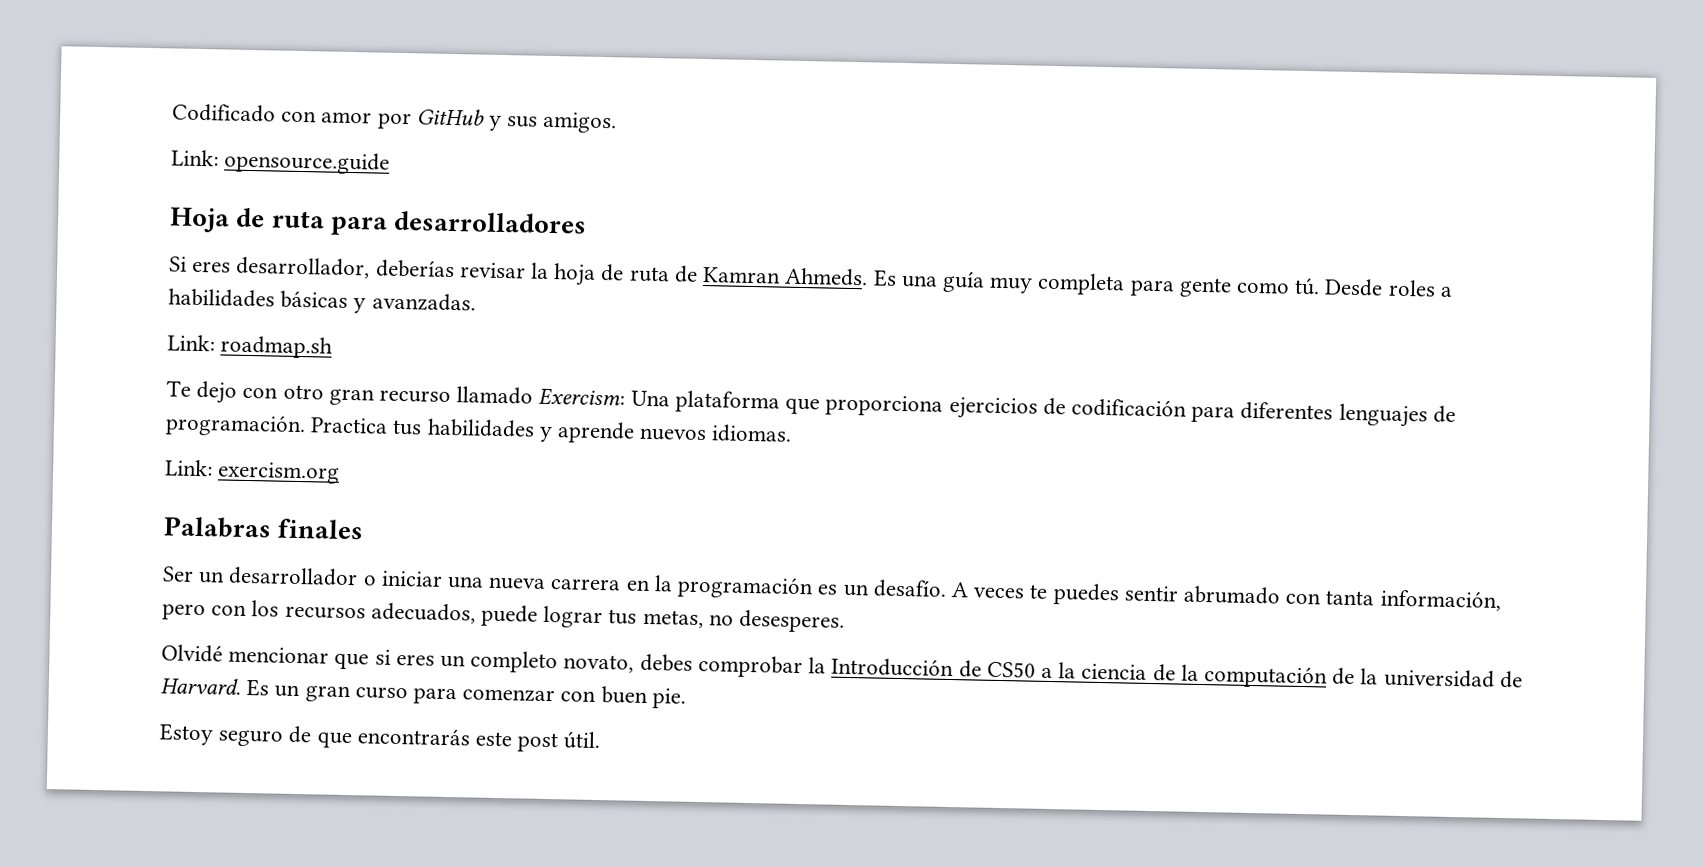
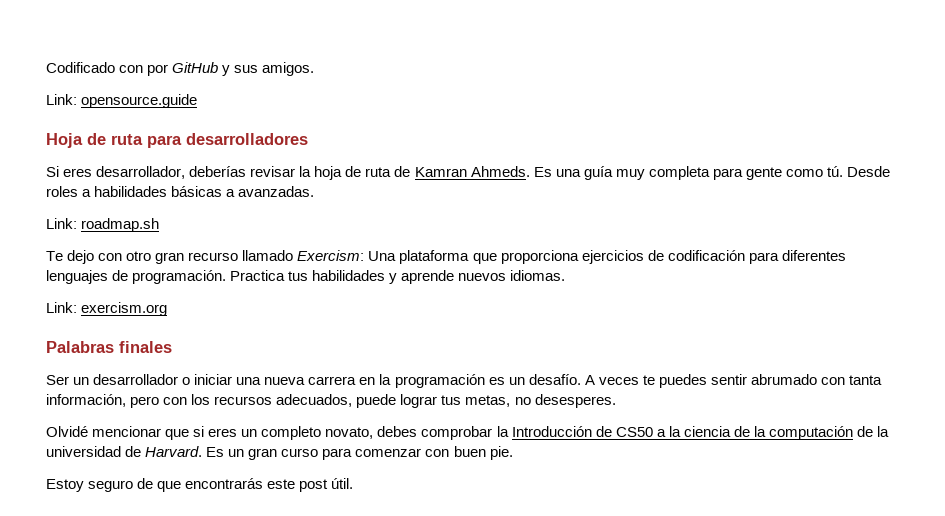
[321,111,373,124] amor -> (144, 69) none
[353,298,367,314] y -> [226,189,236,197] a

